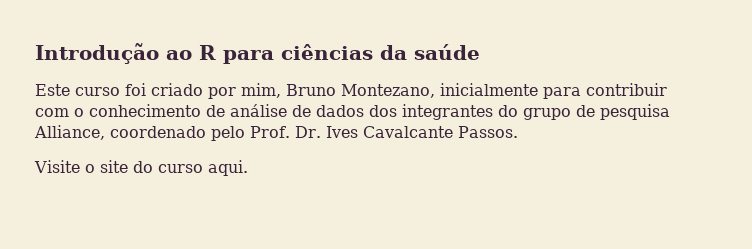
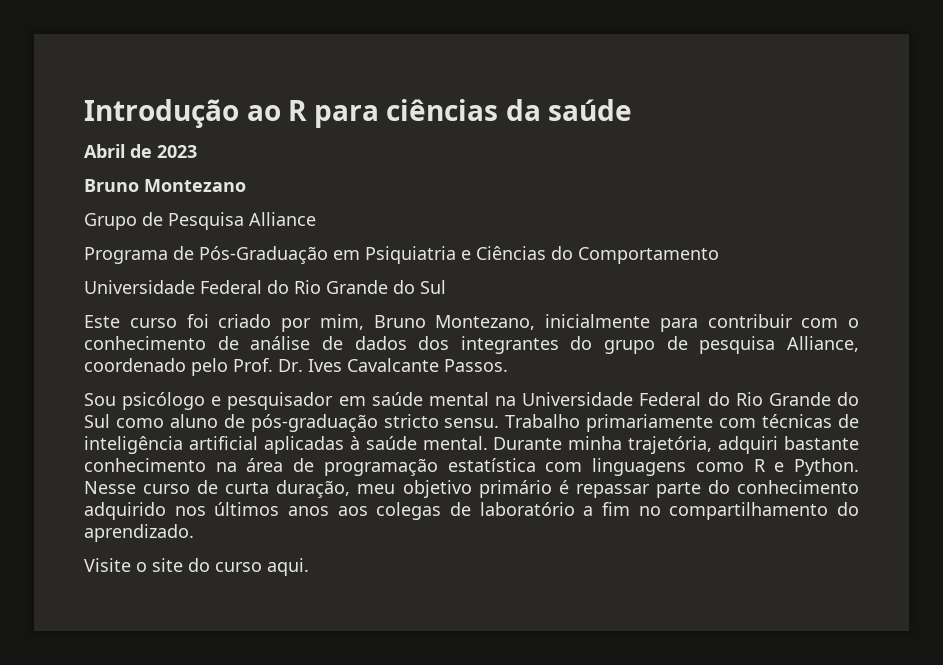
(480, 52) none -> [84,144,197,158] [84,179,246,192] [84,212,316,230] [84,246,719,264] [84,280,446,294] // Abril de 2023 // Bruno Montezano // Grupo de Pesquisa Alliance // Programa de Pós-Graduação em Psiquiatria e Ciências do Comportamento // Universidade Federal do Rio Grande do Sul
(518, 132) none -> [84,392,860,410] [84,414,859,432] [84,436,859,454] [84,458,860,476] [84,480,860,498] [84,502,859,520] [84,524,194,542] // Sou psicólogo e pesquisador em saúde mental na Universidade Federal do Rio Grande do Sul como aluno de pós-graduação stricto sensu. Trabalho primariamente com técnicas de inteligência artificial aplicadas à saúde mental. Durante minha trajetória, adquiri bastante conhecimento na área de programação estatística com linguagens como R e Python. Nesse curso de curta duração, meu objetivo primário é repassar parte do conhecimento adquirido nos últimos anos aos colegas de laboratório a fim no compartilhamento do aprendizado.

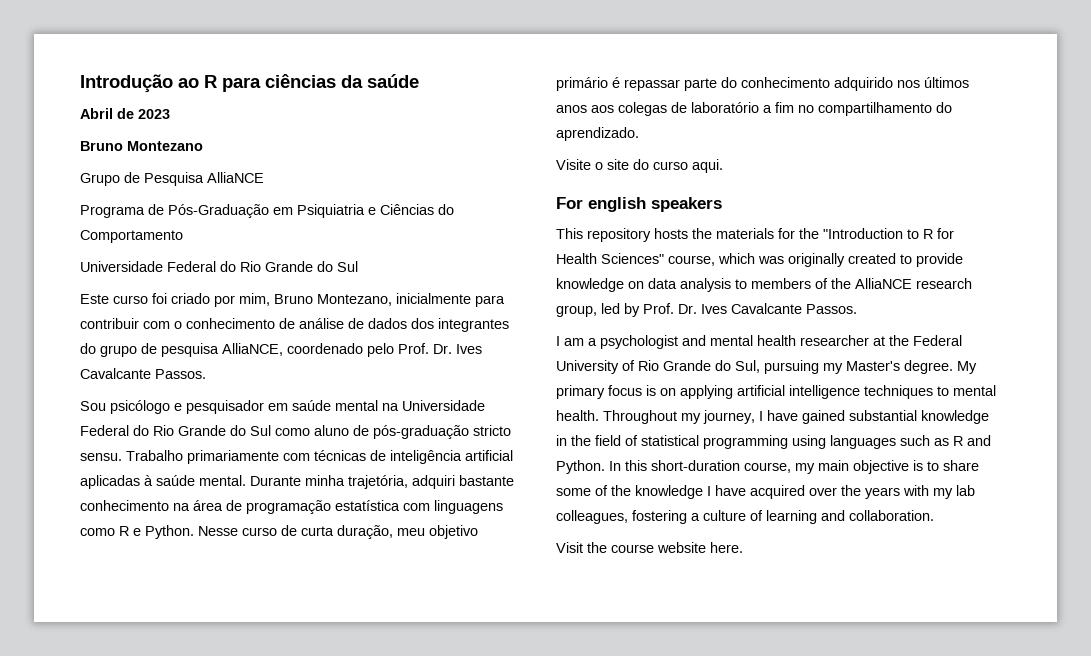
[249,212,316,226] Alliance -> [207,172,264,183] AlliaNCE
[786,336,859,352] Alliance, -> [222,343,283,356] AlliaNCE,
(309, 567) none -> [556,197,722,212] [556,228,954,242] [556,253,963,267] [556,278,972,292] [556,303,857,317] [556,335,962,349] [556,360,977,374] [556,385,996,399] [556,410,989,424] [556,435,991,449] [556,460,979,474] [556,485,975,499] [556,510,934,524] [556,542,743,553] // For english speakers // This repository hosts the materials for the "Introduction to R for Health Sciences" course, which was originally created to provide knowledge on data analysis to members of the AlliaNCE research group, led by Prof. Dr. Ives Cavalcante Passos. // I am a psychologist and mental health researcher at the Federal University of Rio Grande do Sul, pursuing my Master's degree. My primary focus is on applying artificial intelligence techniques to mental health. Throughout my journey, I have gained substantial knowledge in the field of statistical programming using languages such as R and Python. In this short-duration course, my main objective is to share some of the knowledge I have acquired over the years with my lab colleagues, fostering a culture of learning and collaboration. // Visit the course website here.

